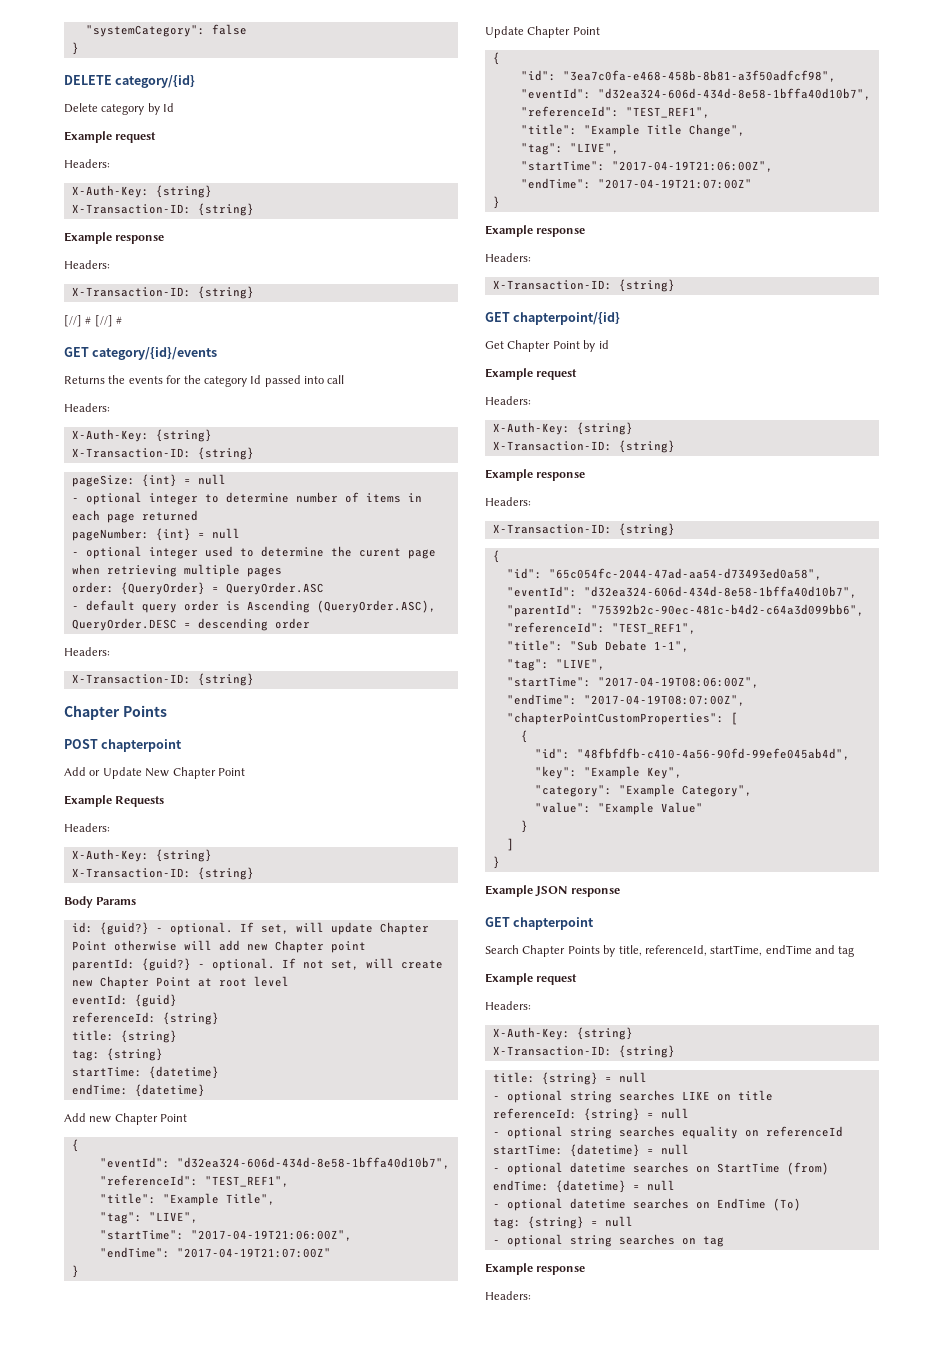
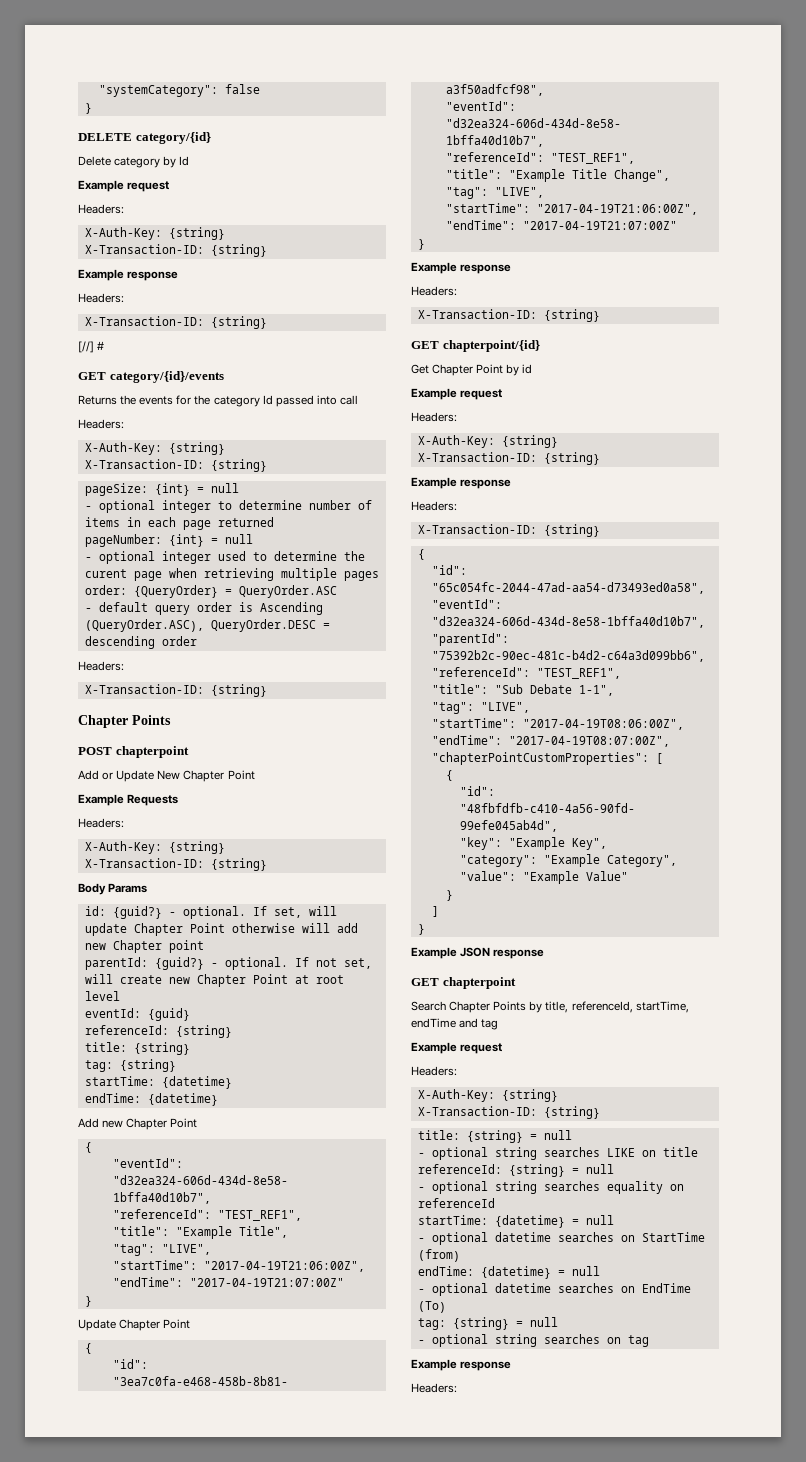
[94,315,123,327] [//] # -> (105, 345) none

